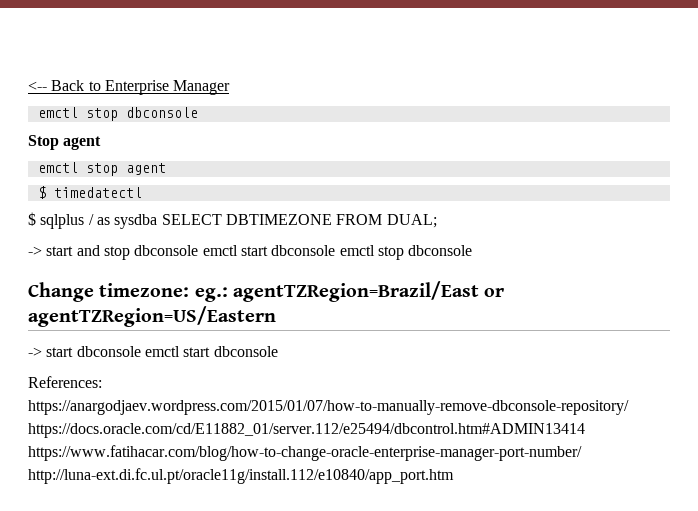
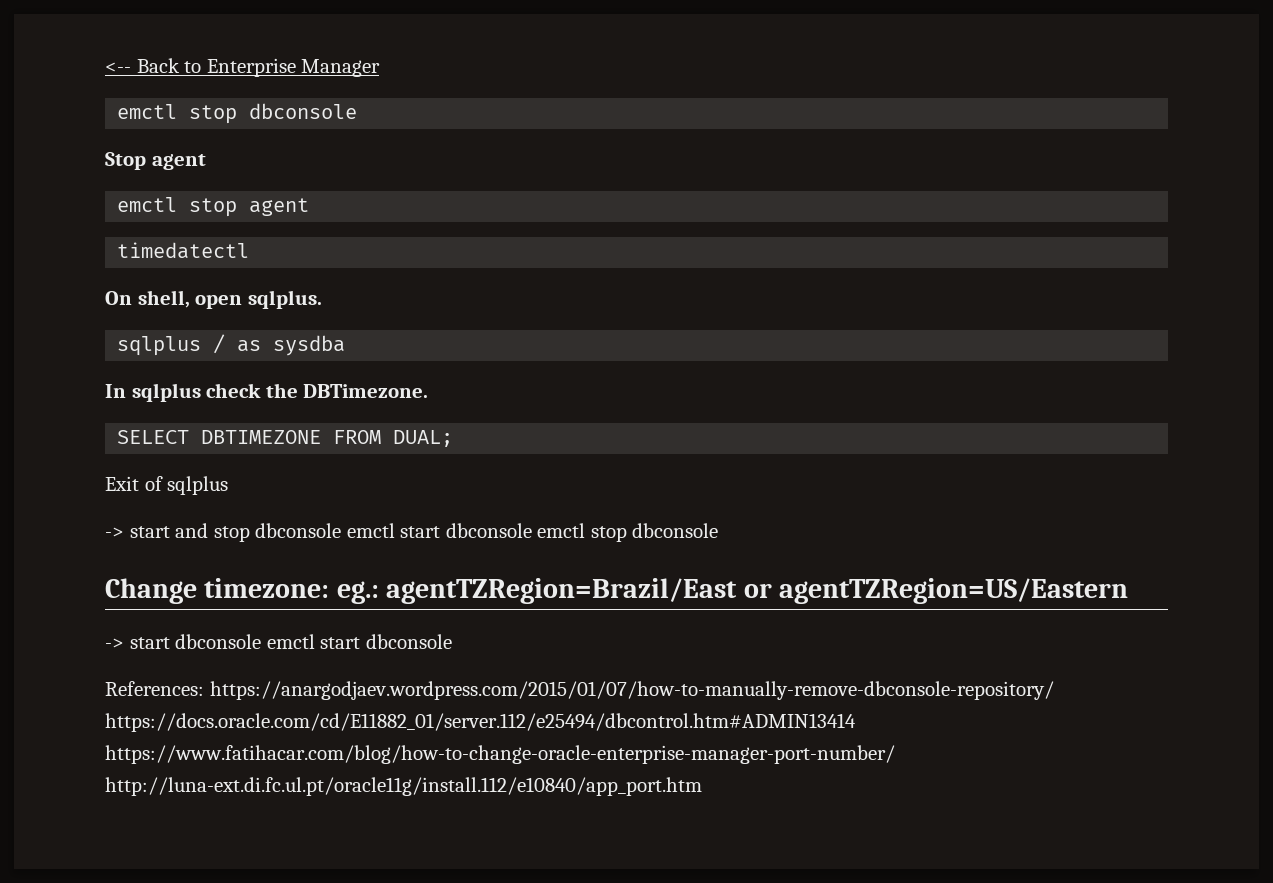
[37,186,46,199] $ -> (310, 207) none
[28,212,36,226] $ -> [105,290,322,309] On shell, open sqlplus. //
(158, 221) none -> [105,383,429,402] // In sqlplus check the DBTimezone. //
(437, 221) none -> [105,476,229,495] // Exit of sqlplus

